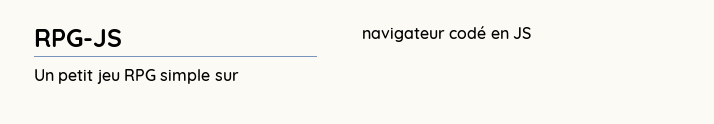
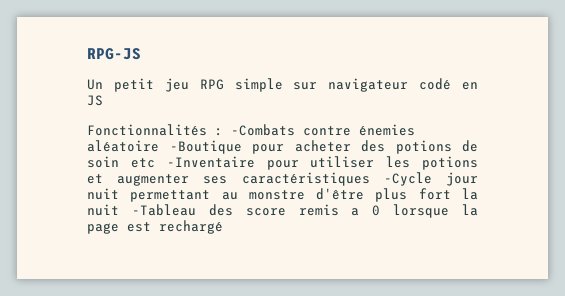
(531, 33) none -> [87,124,415,136] [87,140,478,154] [87,156,478,170] [87,172,478,186] [87,188,478,202] [87,204,478,218] [87,220,223,234] // Fonctionnalités : -Combats contre énemies aléatoire -Boutique pour acheter des potions de soin etc -Inventaire pour utiliser les potions et augmenter ses caractéristiques -Cycle jour nuit permettant au monstre d'être plus fort la nuit -Tableau des score remis a 0 lorsque la page est rechargé

